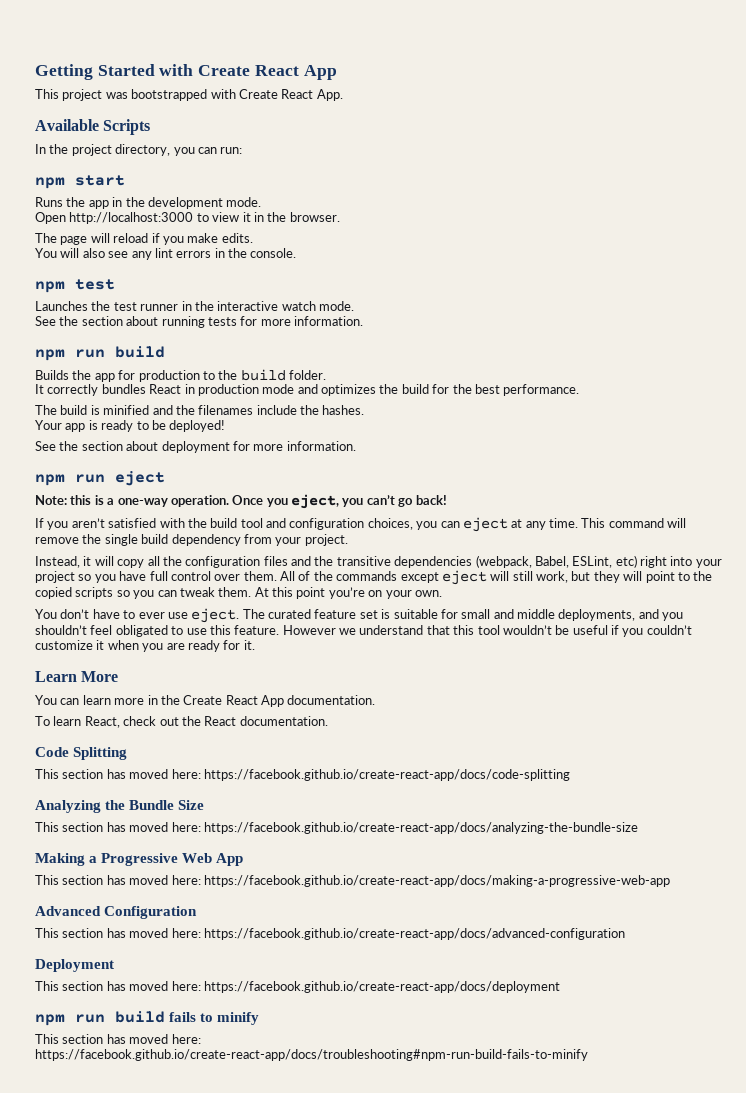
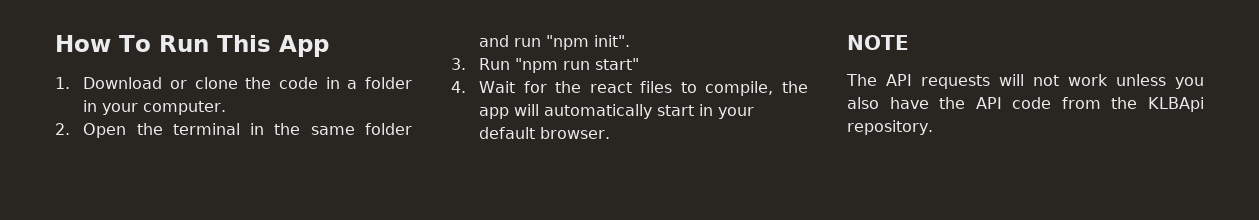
[35,64,337,80] [35,89,343,101] [35,119,151,135] [35,144,243,156] [35,175,125,189] [35,197,262,209] [35,212,340,224] [35,233,253,245] [35,248,297,260] [35,279,115,293] [35,301,354,311] [35,316,363,328] [35,346,165,361] [35,369,326,382] [35,384,580,396] [35,405,365,415] [35,420,226,432] [35,441,356,453] [35,471,165,486] [35,494,447,509] [35,517,687,532] [35,534,348,546] [35,555,722,568] [35,570,713,585] [35,587,442,599] [35,608,684,623] [35,625,692,637] [35,640,255,652] [35,671,119,682] [35,695,376,707] [35,716,328,728] [35,747,128,760] [35,769,570,781] [35,800,205,813] [35,822,638,834] [35,853,244,866] [35,875,670,887] [35,906,198,919] [35,928,625,940] [35,959,114,972] [35,981,560,993] [35,1011,260,1026] [35,1034,201,1044] [35,1049,588,1061] Getting Started with Create React App // This project was bootstrapped with Create React App. // Available Scripts // In the project directory, you can run: // npm start // Runs the app in the development mode. // Open http://localhost:3000 to view it in the browser. // The page will reload if you make edits. // You will also see any lint errors in the console. // npm test // Launches the test runner in the interactive watch mode. // See the section about running tests for more information. // npm run build // Builds the app for production to the build folder. // It correctly bundles React in production mode and optimizes the build for the best performance. // The build is minified and the filenames include the hashes. // Your app is ready to be deployed! // See the section about deployment for more information. // npm run eject // Note: this is a one-way operation. Once you eject, you can’t go back! // If you aren’t satisfied with the build tool and configuration choices, you can eject at any time. This command will remove the single build dependency from your project. // Instead, it will copy all the configuration files and the transitive dependencies (webpack, Babel, ESLint, etc) right into your project so you have full control over them. All of the commands except eject will still work, but they will point to the copied scripts so you can tweak them. At this point you’re on your own. // You don’t have to ever use eject. The curated feature set is suitable for small and middle deployments, and you shouldn’t feel obligated to use this feature. However we understand that this tool wouldn’t be useful if you couldn’t customize it when you are ready for it. // Learn More // You can learn more in the Create React App documentation. // To learn React, check out the React documentation. // Code Splitting // This section has moved here: https://facebook.github.io/create-react-app/docs/code-splitting // Analyzing the Bundle Size // This section has moved here: https://facebook.github.io/create-react-app/docs/analyzing-the-bundle-size // Making a Progressive Web App // This section has moved here: https://facebook.github.io/create-react-app/docs/making-a-progressive-web-app // Advanced Configuration // This section has moved here: https://facebook.github.io/create-react-app/docs/advanced-configuration // Deployment // This section has moved here: https://facebook.github.io/create-react-app/docs/deployment // npm run build fails to minify // This section has moved here: https://facebook.github.io/create-react-app/docs/troubleshooting#npm-run-build-fails-to-minify -> [55,35,329,57] [55,77,413,89] [83,100,227,115] [55,123,413,138] [479,35,631,50] [451,58,640,73] [451,81,808,96] [479,104,755,119] [479,127,611,139] [847,35,909,50] [846,74,1204,89] [847,97,1204,112] [847,120,933,135] How To Run This App // 1. Download or clone the code in a folder in your computer. // 2. Open the terminal in the same folder and run "npm init". // 3. Run "npm run start" // 4. Wait for the react files to compile, the app will automatically start in your default browser. // NOTE // The API requests will not work unless you also have the API code from the KLBApi repository.

